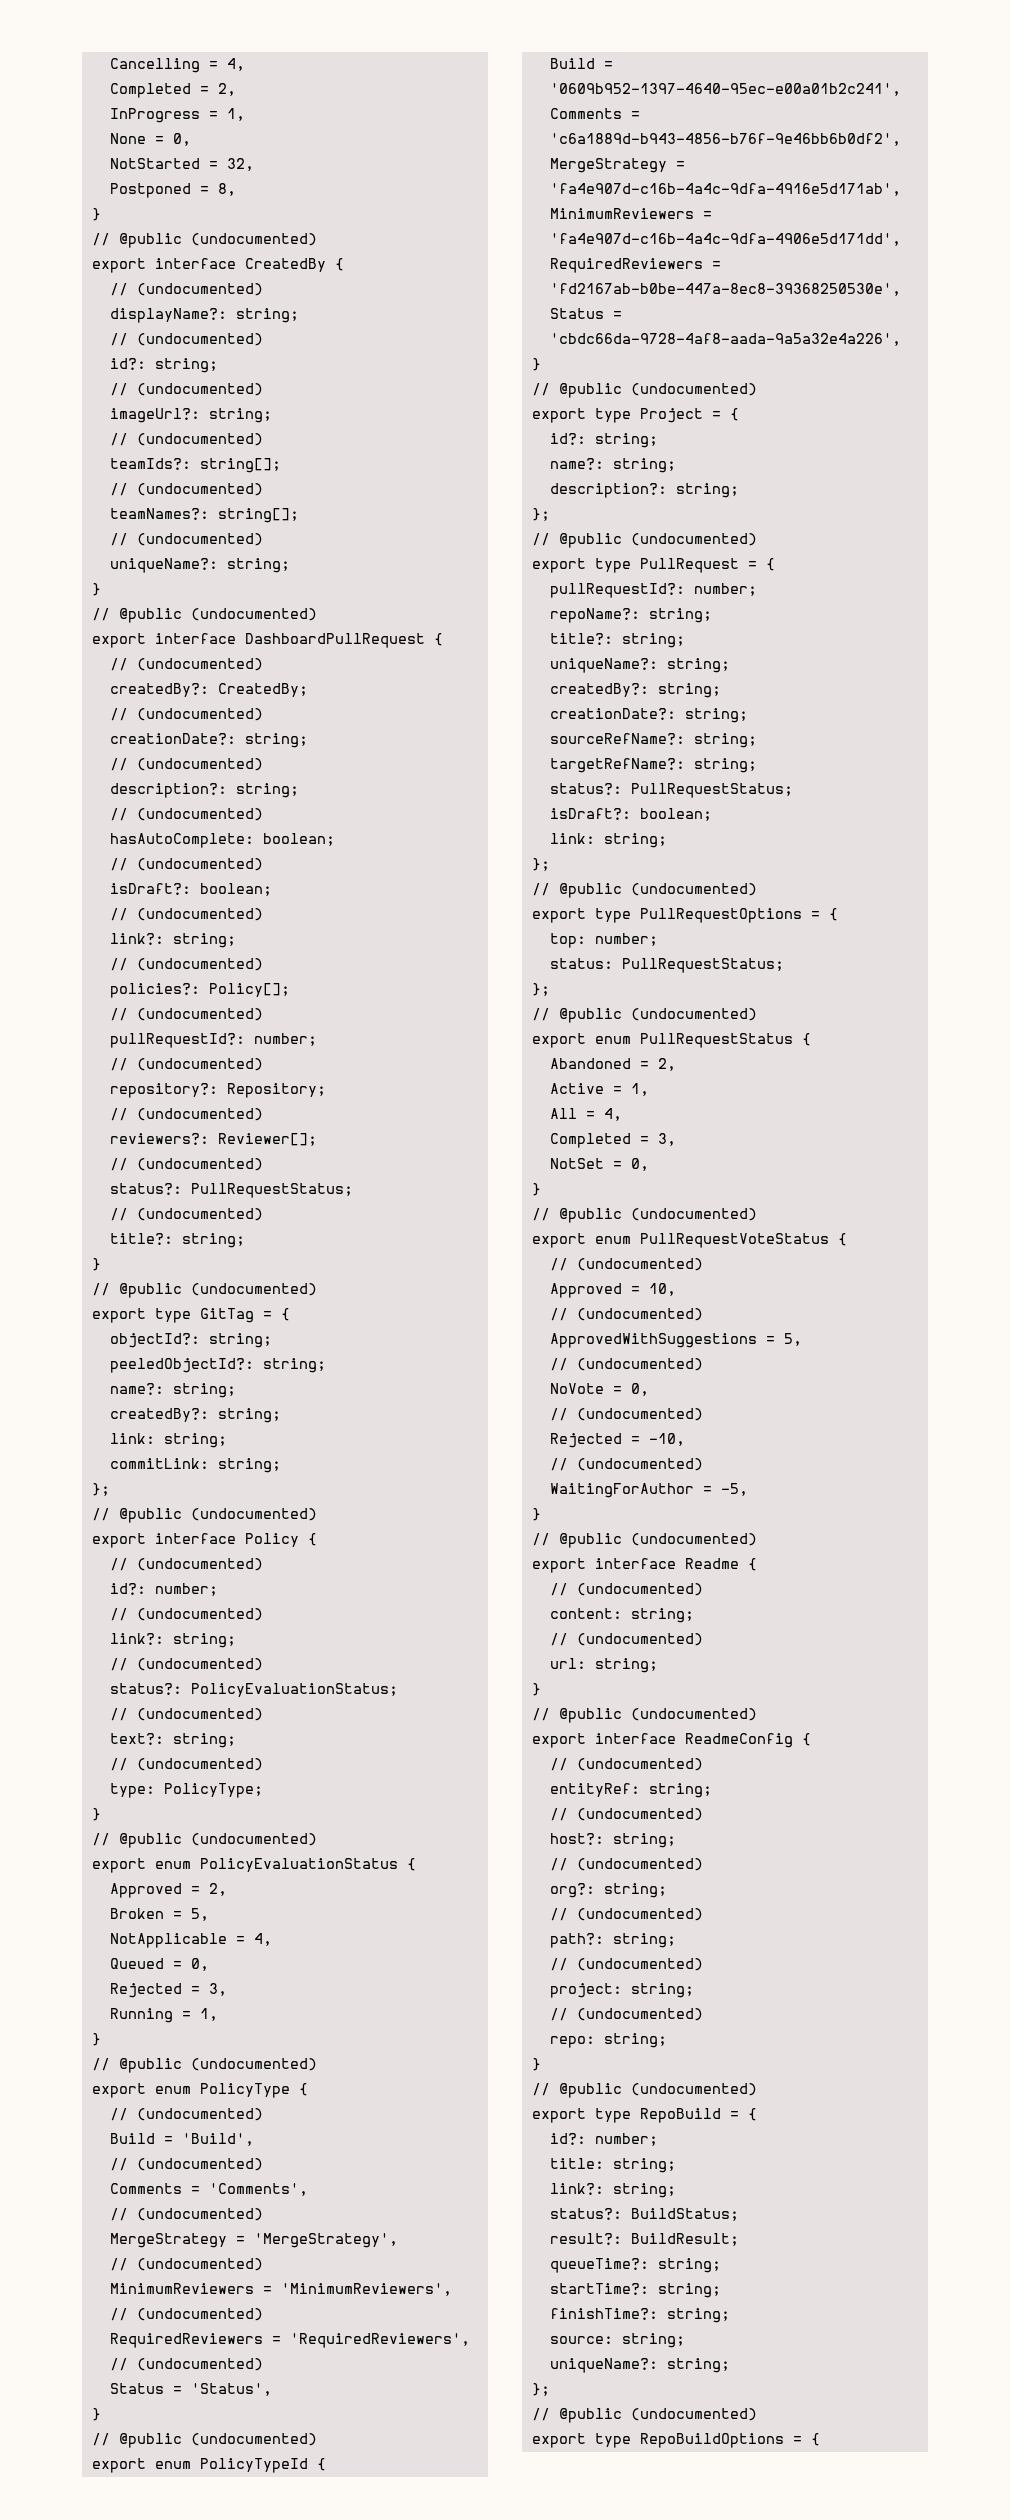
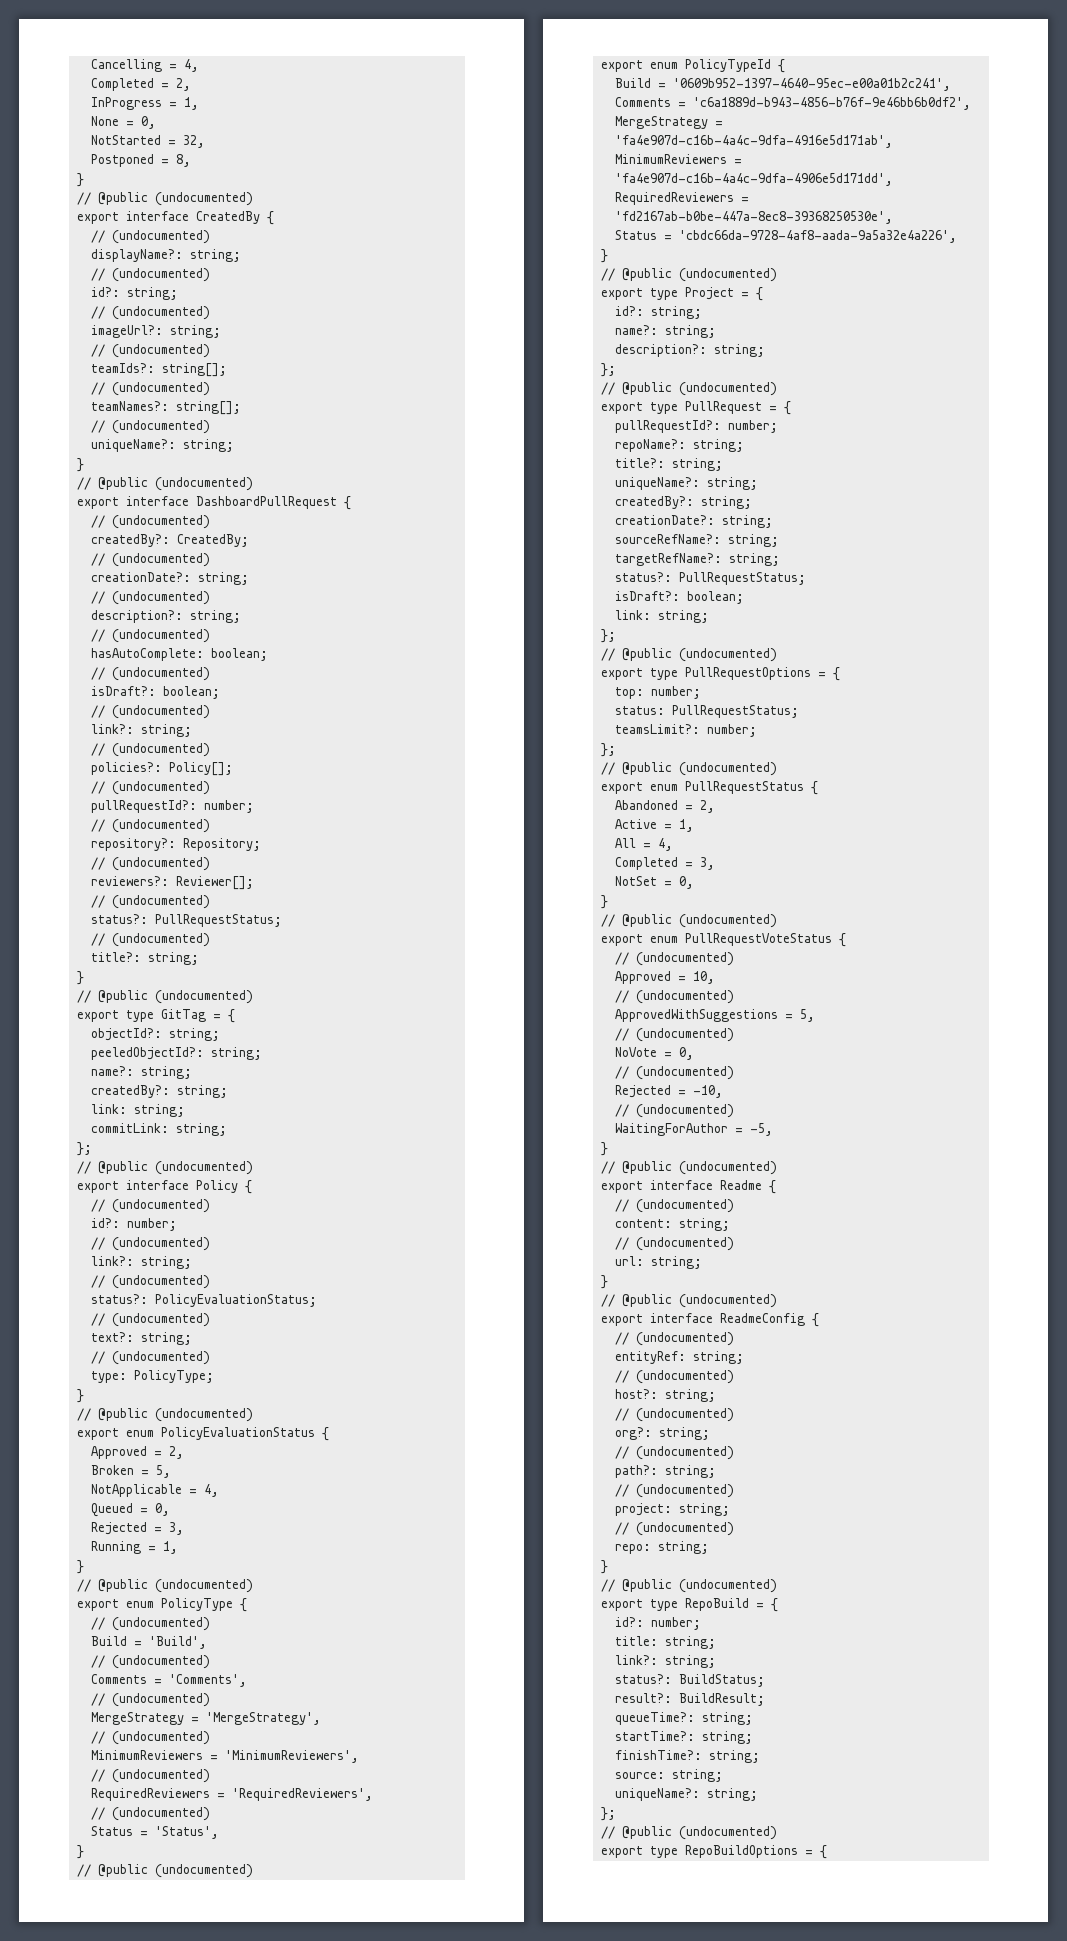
(784, 965) none -> [615,724,758,737] // teamsLimit?: number;

